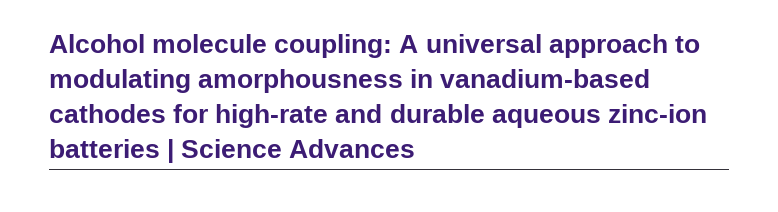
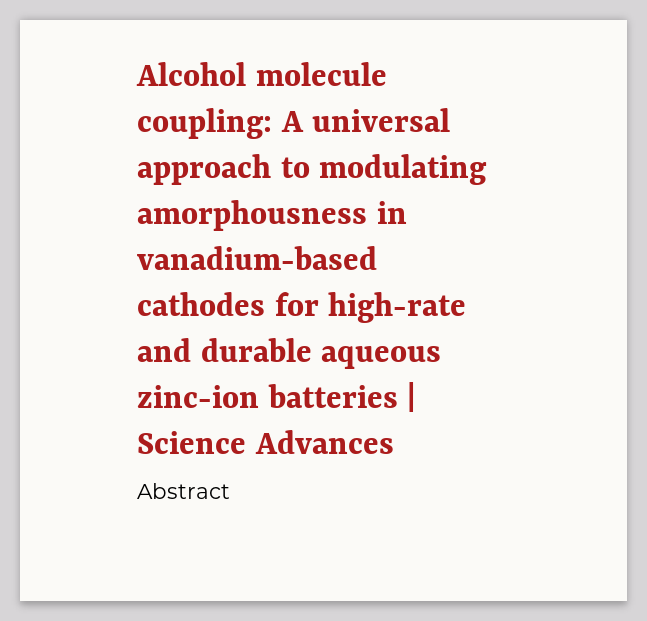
(416, 148) none -> [137,483,230,499] // Abstract

